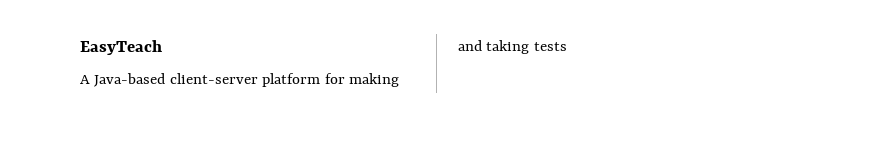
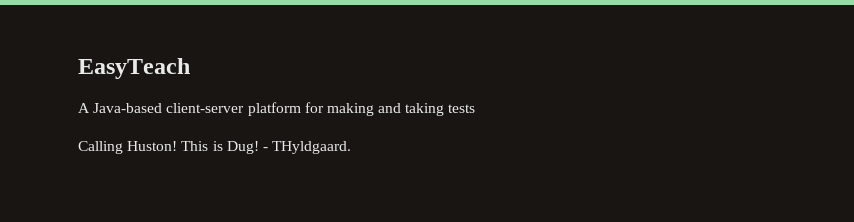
(567, 46) none -> [78,141,352,154] // Calling Huston! This is Dug! - THyldgaard.

